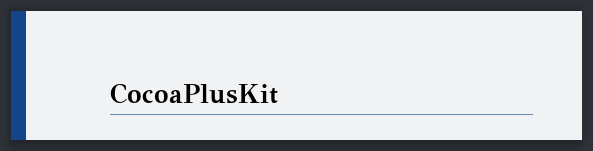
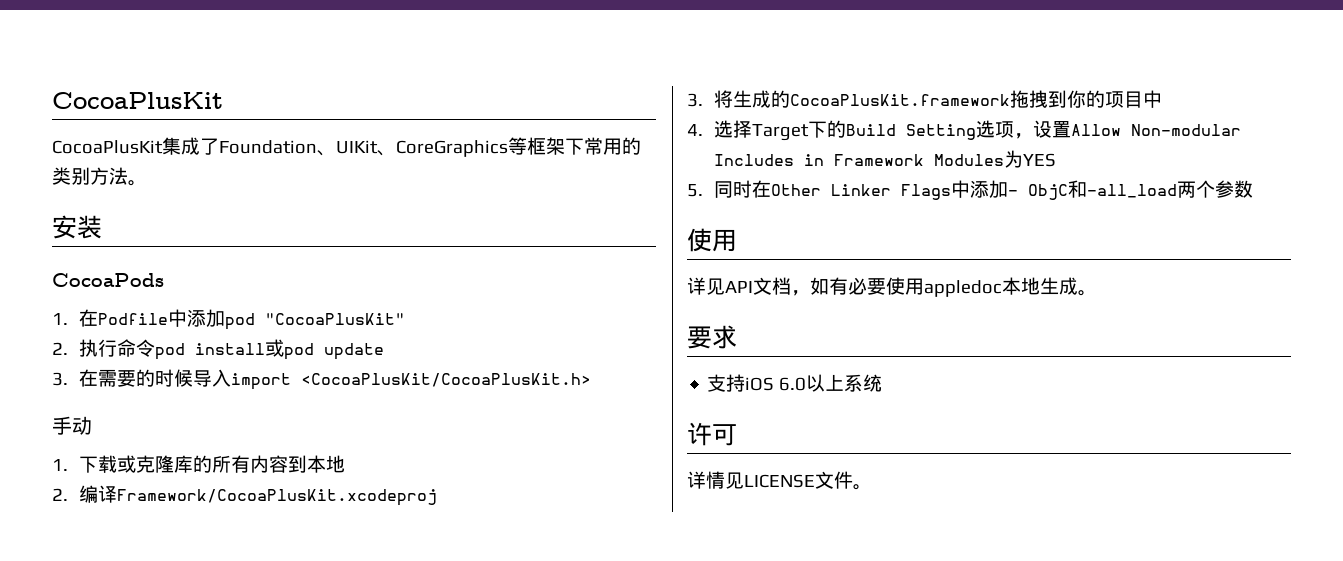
[110,83,278,104] CocoaPlusKit -> [52,92,223,109] [52,137,641,157] [52,167,147,186] [52,215,102,239] [52,273,164,287] [52,309,405,330] [52,339,384,360] [52,369,591,390] [52,416,92,435] [52,455,345,473] [52,485,437,506] [687,90,1162,108] [687,120,1241,141] [713,150,1056,168] [687,180,1253,200] [687,228,737,252] [687,277,1097,297] [687,325,737,349] [707,374,883,392] [687,422,737,446] [687,471,872,490] CocoaPlusKit // CocoaPlusKit集成了Foundation、UIKit、CoreGraphics等框架下常用的类别方法。 // 安装 // CocoaPods // 1.在Podfile中添加pod "CocoaPlusKit" // 2.执行命令pod install或pod update // 3.在需要的时候导入import <CocoaPlusKit/CocoaPlusKit.h> // 手动 // 1.下载或克隆库的所有内容到本地 // 2.编译Framework/CocoaPlusKit.xcodeproj // 3.将生成的CocoaPlusKit.framework拖拽到你的项目中 // 4.选择Target下的Build Setting选项，设置Allow Non-modular Includes in Framework Modules为YES // 5.同时在Other Linker Flags中添加- ObjC和-all_load两个参数 // 使用 // 详见API文档，如有必要使用appledoc本地生成。 // 要求 // 支持iOS 6.0以上系统 // 许可 // 详情见LICENSE文件。

